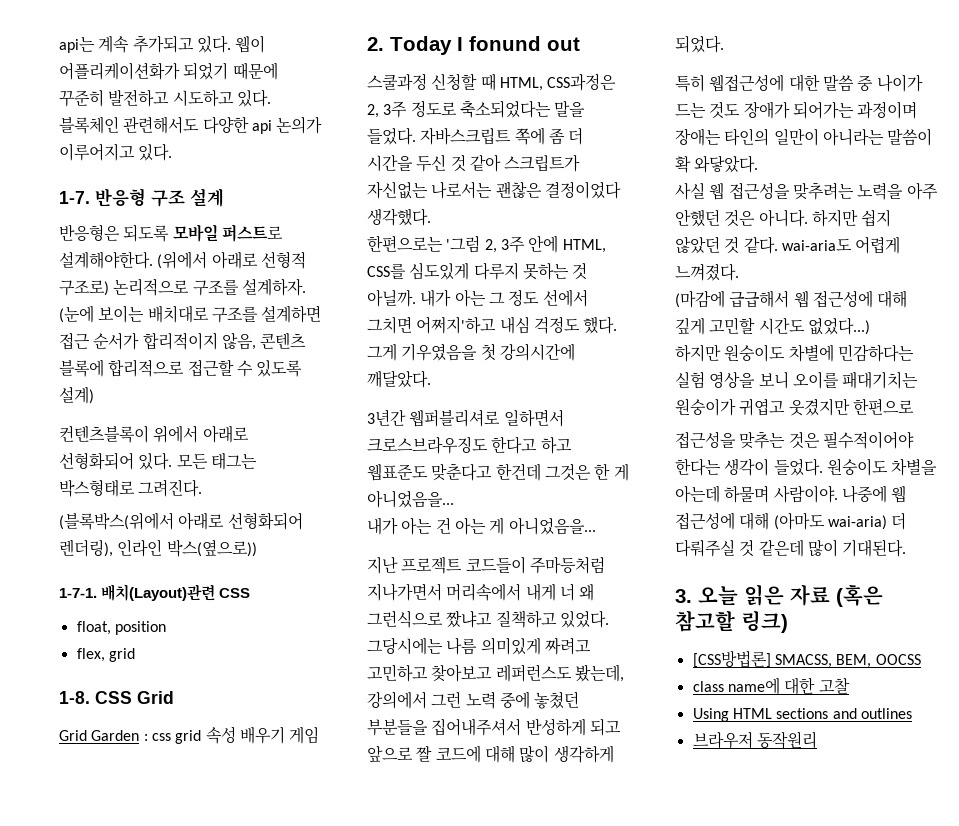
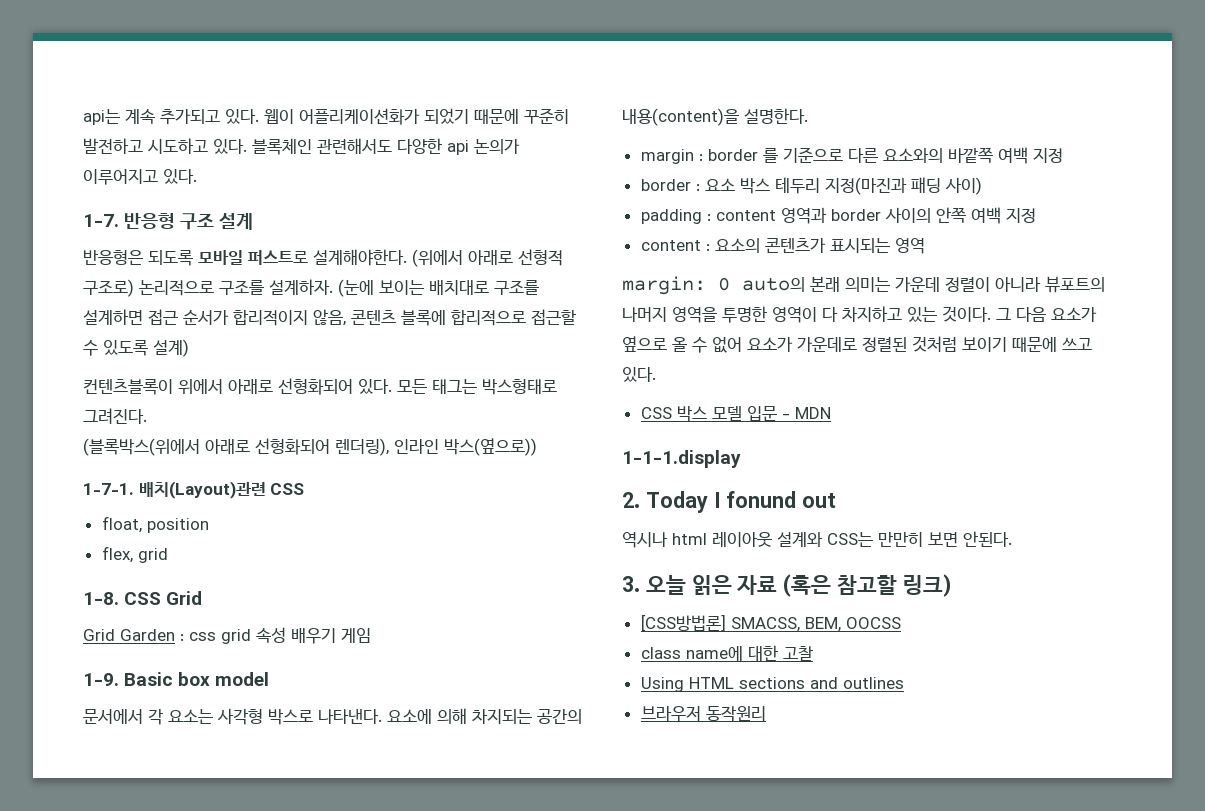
(320, 735) none -> [83,672,270,686] [83,708,582,725] [622,108,808,126] [640,147,1063,164] [640,177,982,195] [640,207,1036,224] [640,238,925,254] [622,276,1105,295] [622,306,1097,323] [622,336,1092,353] [622,367,656,382] [640,406,831,422] [622,450,741,468] // 1-9. Basic box model // 문서에서 각 요소는 사각형 박스로 나타낸다. 요소에 의해 차지되는 공간의 내용(content)을 설명한다. // margin : border 를 기준으로 다른 요소와의 바깥쪽 여백 지정 // border : 요소 박스 테두리 지정(마진과 패딩 사이) // padding : content 영역과 border 사이의 안쪽 여백 지정 // content : 요소의 콘텐츠가 표시되는 영역 // margin: 0 auto의 본래 의미는 가운데 정렬이 아니라 뷰포트의 나머지 영역을 투명한 영역이 다 차지하고 있는 것이다. 그 다음 요소가 옆으로 올 수 없어 요소가 가운데로 정렬된 것처럼 보이기 때문에 쓰고 있다. // CSS 박스 모델 입문 - MDN // 1-1-1.display
[367,73,617,91] [367,100,586,118] [367,127,584,145] [367,154,581,172] [367,181,621,199] [367,208,431,226] [367,235,606,253] [367,262,588,280] [367,289,588,307] [367,316,618,334] [367,343,575,361] [367,370,431,388] [367,409,564,427] [367,436,572,454] [367,463,629,481] [367,490,454,508] [367,517,596,535] [367,556,605,574] [367,583,595,601] [367,610,609,628] [367,637,591,655] [367,664,624,682] [367,691,580,709] [367,718,621,736] [367,745,614,763] [675,35,724,53] [675,74,923,92] [675,101,918,119] [675,128,933,146] [675,155,759,173] [675,182,938,200] [675,209,892,227] [675,236,901,254] [675,263,739,281] [675,290,908,308] [675,317,870,335] [675,344,914,362] [675,371,919,389] [675,398,914,416] [675,431,914,449] [675,458,938,476] [675,485,907,503] [675,512,907,530] [675,539,907,557] 스쿨과정 신청할 때 HTML, CSS과정은 2, 3주 정도로 축소되었다는 말을 들었다. 자바스크립트 쪽에 좀 더 시간을 두신 것 같아 스크립트가 자신없는 나로서는 괜찮은 결정이었다 생각했다. // 한편으로는 '그럼 2, 3주 안에 HTML, CSS를 심도있게 다루지 못하는 것 아닐까. 내가 아는 그 정도 선에서 그치면 어쩌지'하고 내심 걱정도 했다. 그게 기우였음을 첫 강의시간에 깨달았다. // 3년간 웹퍼블리셔로 일하면서 크로스브라우징도 한다고 하고 웹표준도 맞춘다고 한건데 그것은 한 게 아니었음을... // 내가 아는 건 아는 게 아니었음을... // 지난 프로젝트 코드들이 주마등처럼 지나가면서 머리속에서 내게 너 왜 그런식으로 짰냐고 질책하고 있었다. 그당시에는 나름 의미있게 짜려고 고민하고 찾아보고 레퍼런스도 봤는데, 강의에서 그런 노력 중에 놓쳤던 부분들을 집어내주셔서 반성하게 되고 앞으로 짤 코드에 대해 많이 생각하게 되었다. // 특히 웹접근성에 대한 말씀 중 나이가 드는 것도 장애가 되어가는 과정이며 장애는 타인의 일만이 아니라는 말씀이 확 와닿았다. // 사실 웹 접근성을 맞추려는 노력을 아주 안했던 것은 아니다. 하지만 쉽지 않았던 것 같다. wai-aria도 어렵게 느껴졌다. // (마감에 급급해서 웹 접근성에 대해 깊게 고민할 시간도 없었다...) // 하지만 원숭이도 차별에 민감하다는 실험 영상을 보니 오이를 패대기치는 원숭이가 귀엽고 웃겼지만 한편으로 // 접근성을 맞추는 것은 필수적이어야 한다는 생각이 들었다. 원숭이도 차별을 아는데 하물며 사람이야. 나중에 웹 접근성에 대해 (아마도 wai-aria) 더 다뤄주실 것 같은데 많이 기대된다. -> [622,531,1012,548] 역시나 html 레이아웃 설계와 CSS는 만만히 보면 안된다.

